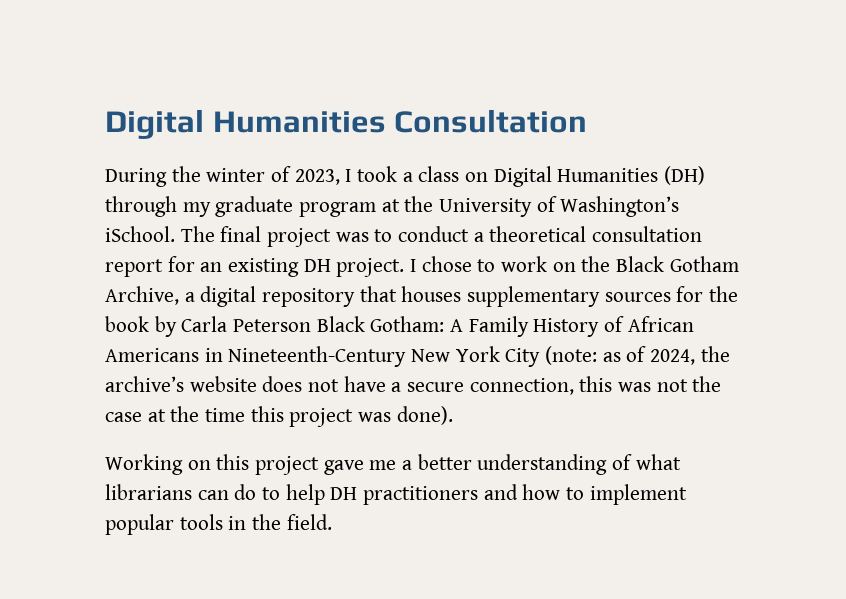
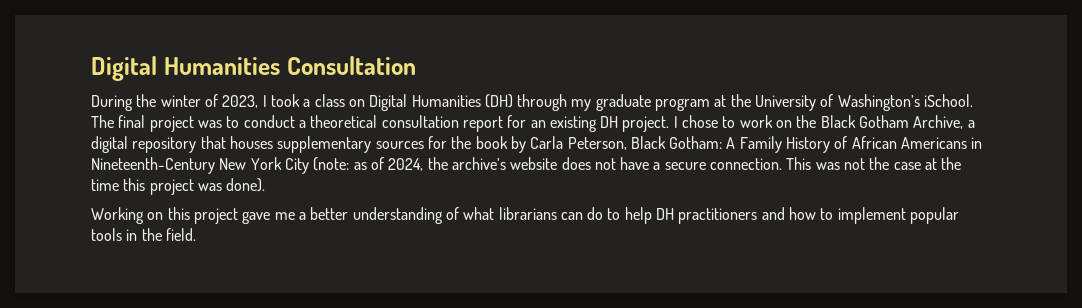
[233,319,312,332] Peterson -> [567,137,627,150] Peterson,
[469,376,613,395] connection, this -> [710,157,812,170] connection. This

